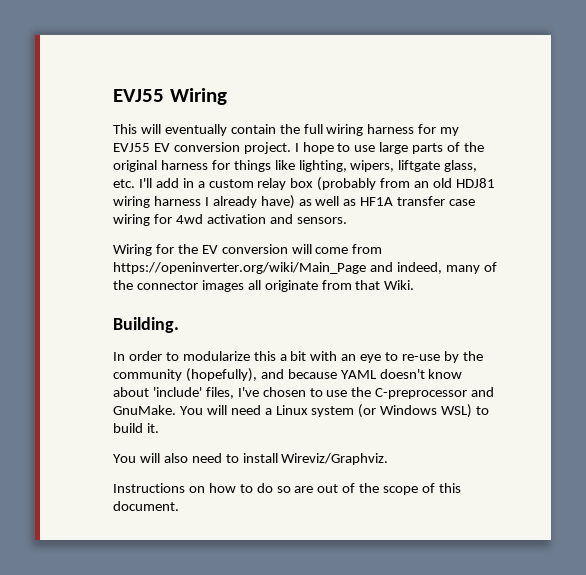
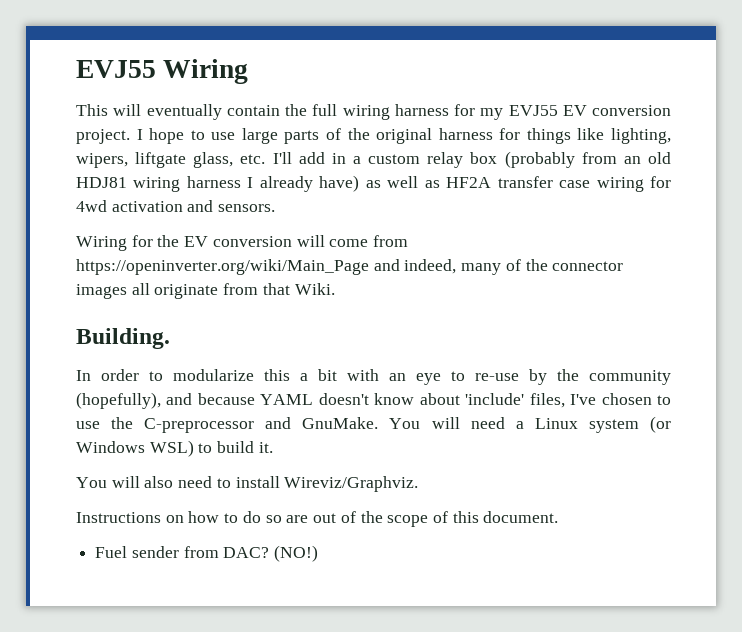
[360,197,394,206] HF1A -> [446,177,492,188] HF2A
(179, 506) none -> [95,545,319,562] // Fuel sender from DAC? (NO!)

